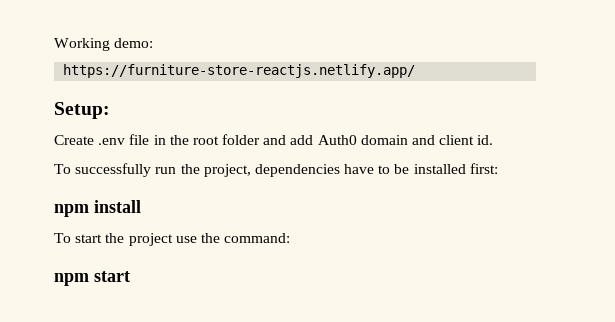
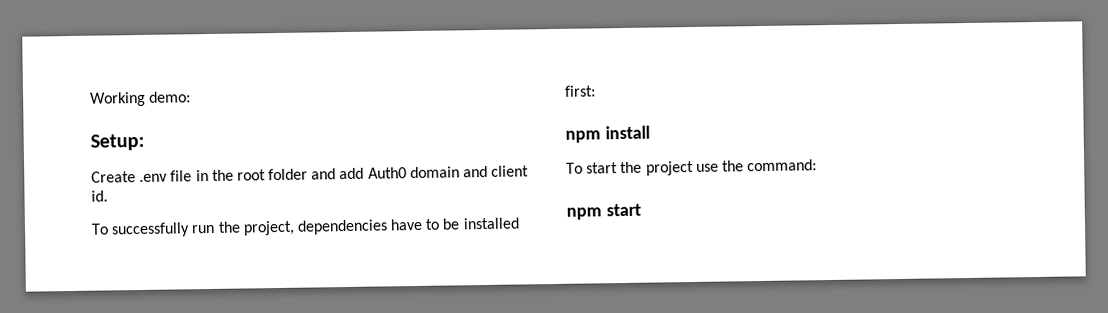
[63,64,416,78] // https://furniture-store-reactjs.netlify.app/ -> (192, 97) none

